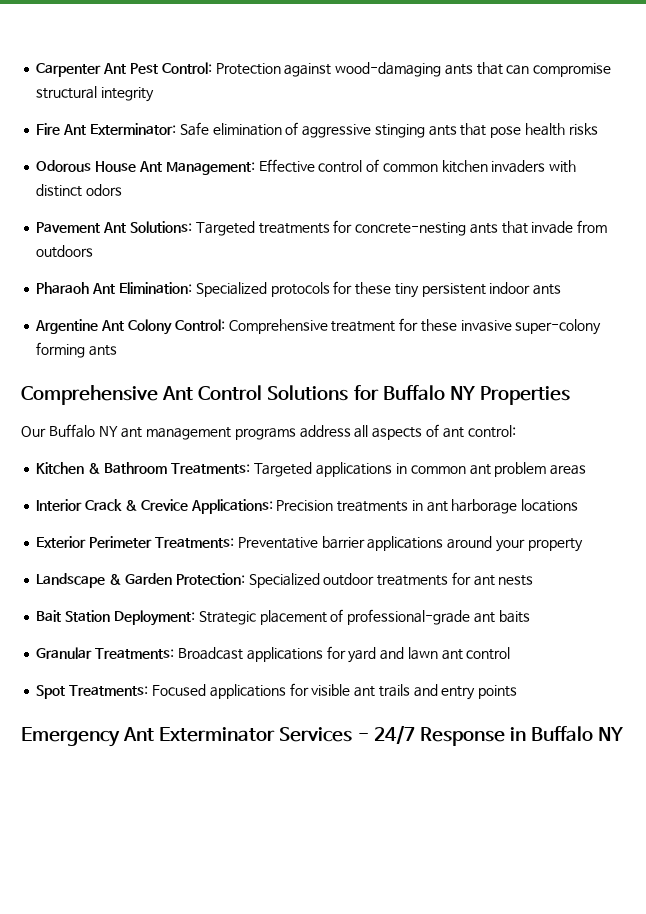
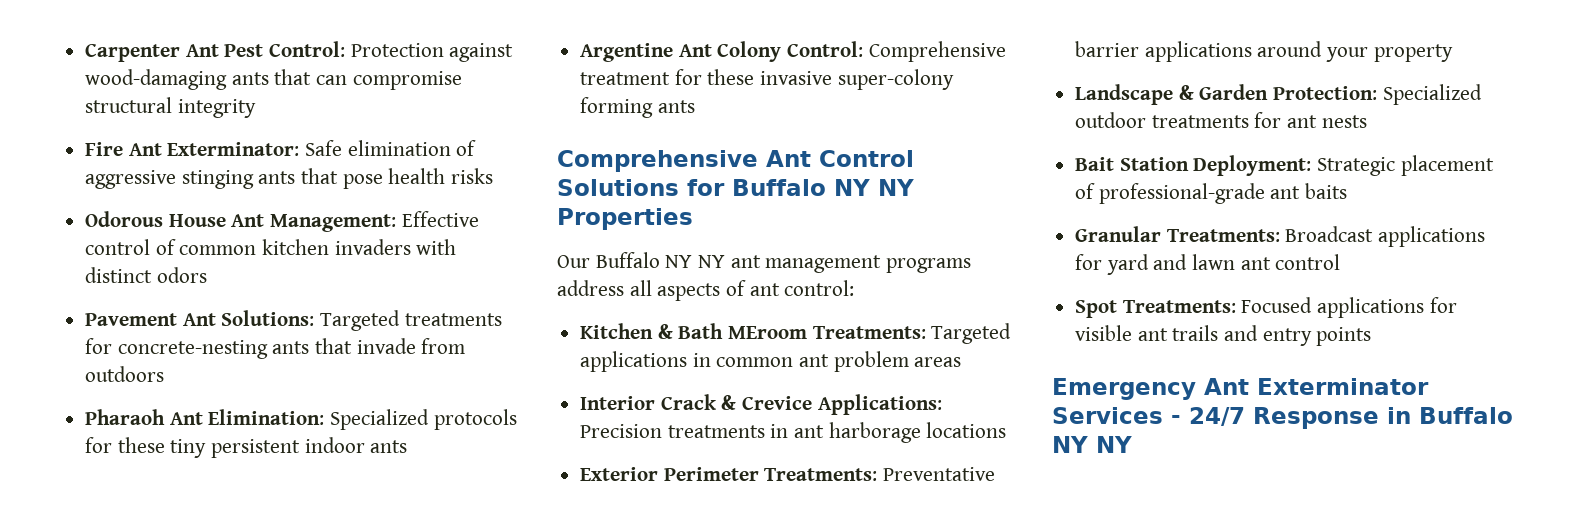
(475, 393) none -> [878,179,914,196] NY
(118, 431) none -> [698,255,726,268] NY
[103,462,167,474] Bathroom -> [678,323,808,339] Bath MEroom
(624, 734) none -> [1096,436,1132,453] NY

